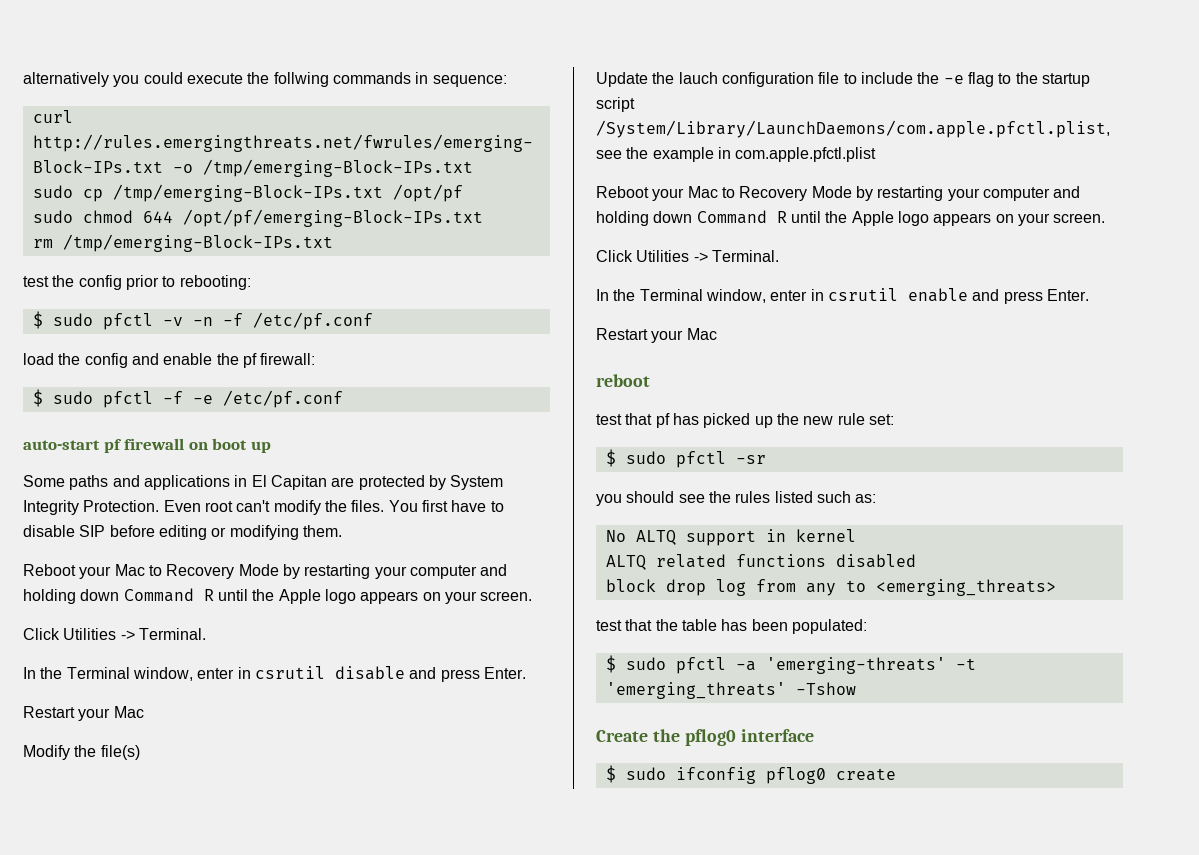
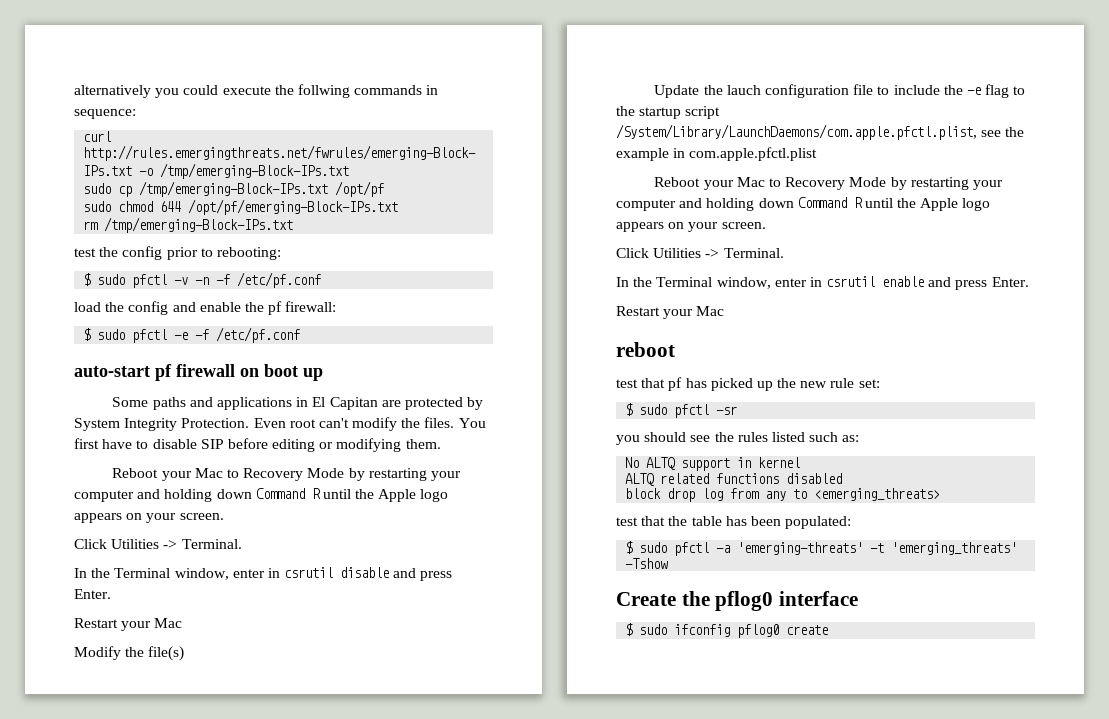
[162,391,213,404] -f -e -> [174,329,210,340] -e -f

